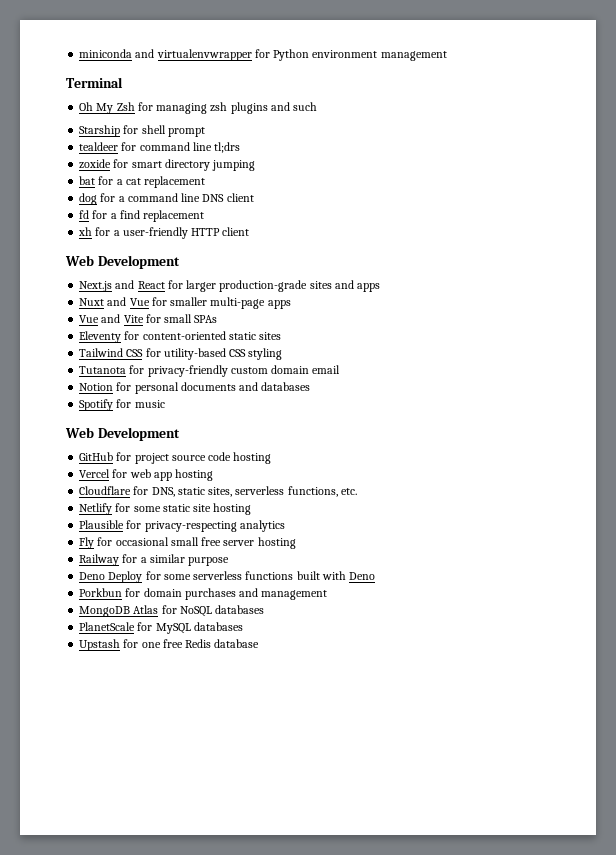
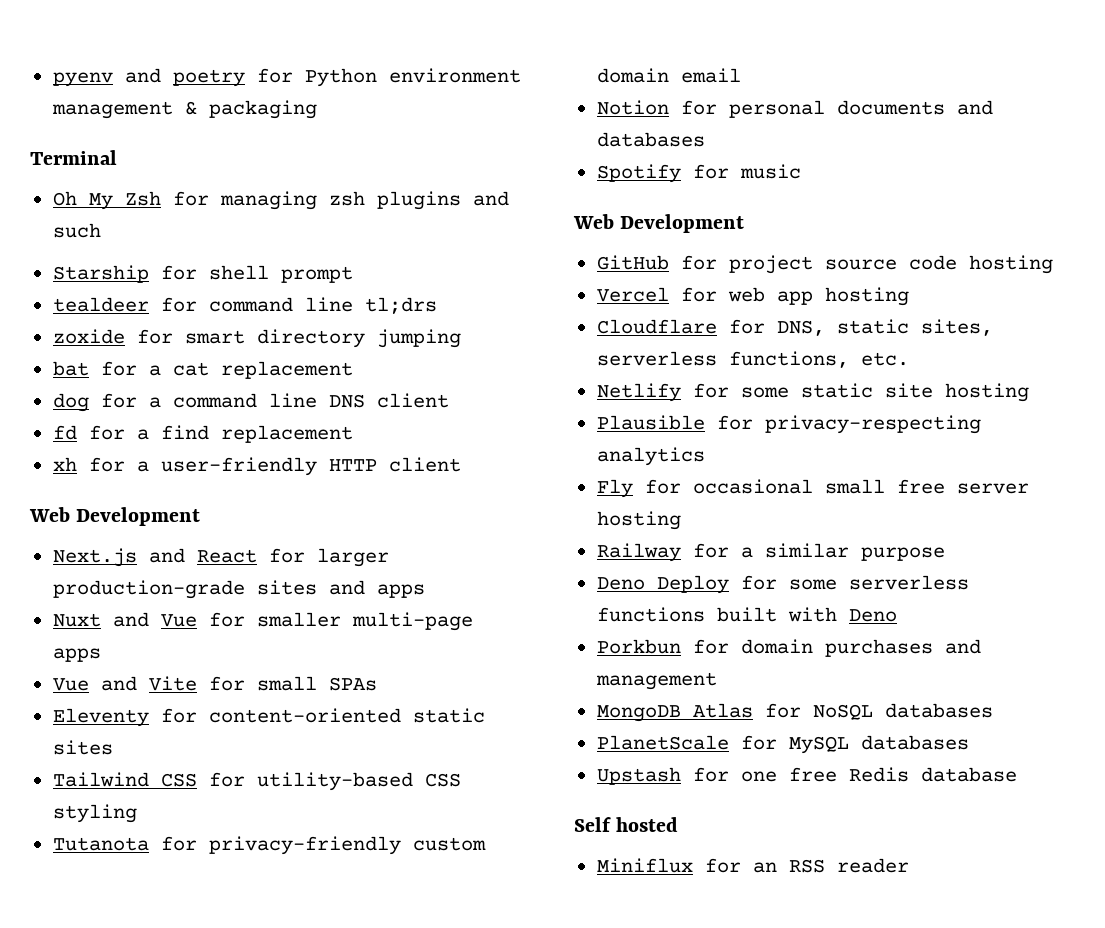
[79,49,252,61] miniconda and virtualenvwrapper -> [52,68,245,87] pyenv and poetry
(447, 56) none -> [184,100,317,119] & packaging
(260, 643) none -> [574,817,679,832] [596,858,909,873] // Self hosted // Miniflux for an RSS reader

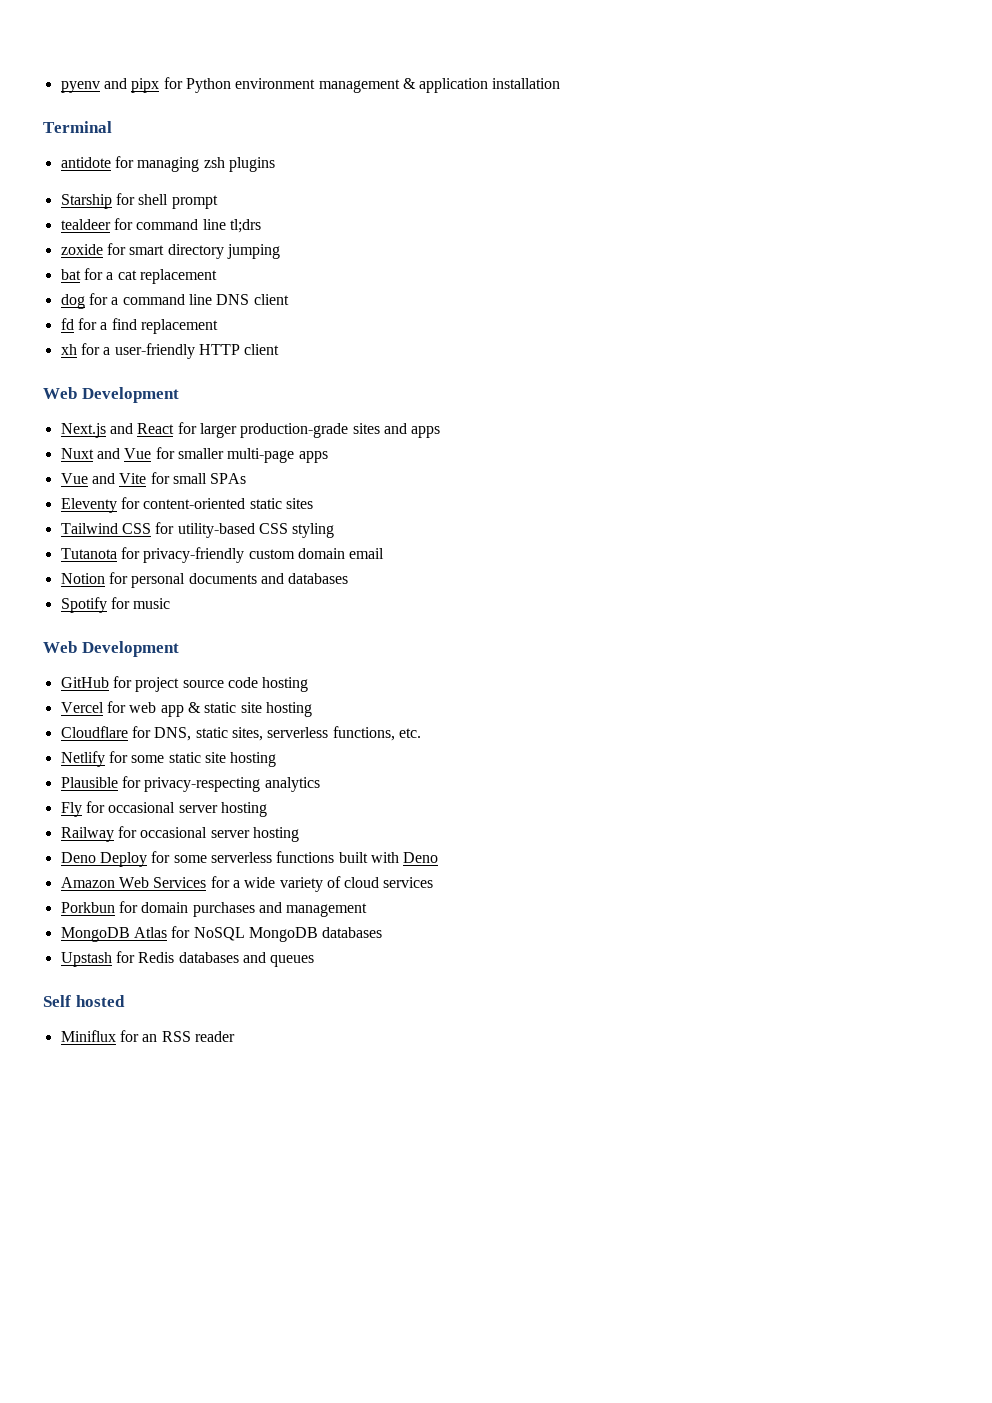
[172,69,245,87] poetry -> [131,78,160,93] pipx
[208,100,317,119] packaging -> [419,78,561,93] application installation
[52,191,161,210] Oh My Zsh -> [60,157,111,168] antidote
[472,191,509,206] [52,223,101,238] and such -> (275, 164) none
(813, 298) none -> [187,702,262,713] & static site
[824,479,945,494] small free -> (176, 807) none
[740,543,945,561] a similar purpose -> [140,827,299,842] occasional server hosting
(897, 615) none -> [60,876,434,892] // Amazon Web Services for a wide variety of cloud services
[884,703,993,718] [596,735,849,754] databases // PlanetScale for MySQL -> [248,927,318,942] MongoDB
[740,767,1017,782] one free Redis database -> [138,952,315,967] Redis databases and queues

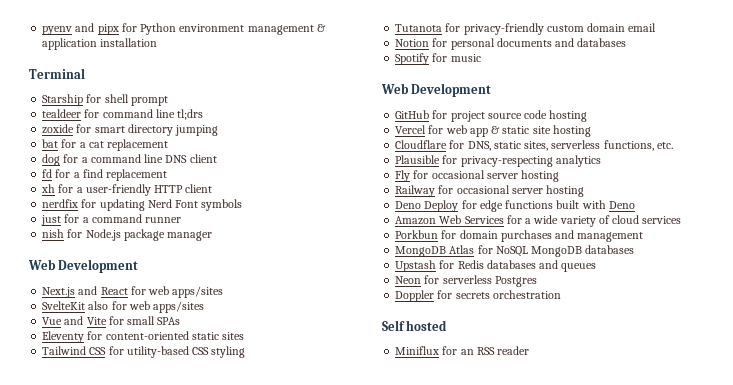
[60,156,275,172] // antidote for managing zsh plugins -> (85, 73) none
(280, 349) none -> [42,199,243,211] [41,214,182,226] [42,229,213,241] // nerdfix for updating Nerd Font symbols // just for a command runner // nish for Node.js package manager
[199,423,441,438] [60,447,328,463] larger production-grade sites and apps // Nuxt and Vue for smaller multi-page apps -> [148,286,224,298] [42,301,205,313] web apps/sites // SvelteKit also for web apps/sites
[60,751,277,767] // Netlify for some static site hosting -> (673, 145) none
[173,852,272,863] some serverless -> [479,200,503,212] edge
(315, 961) none -> [395,275,537,287] [395,290,561,302] // Neon for serverless Postgres // Doppler for secrets orchestration

